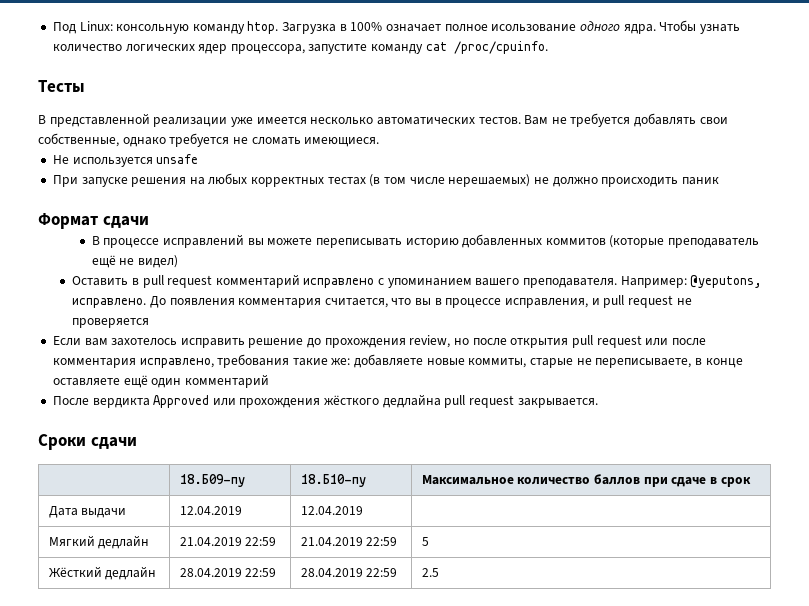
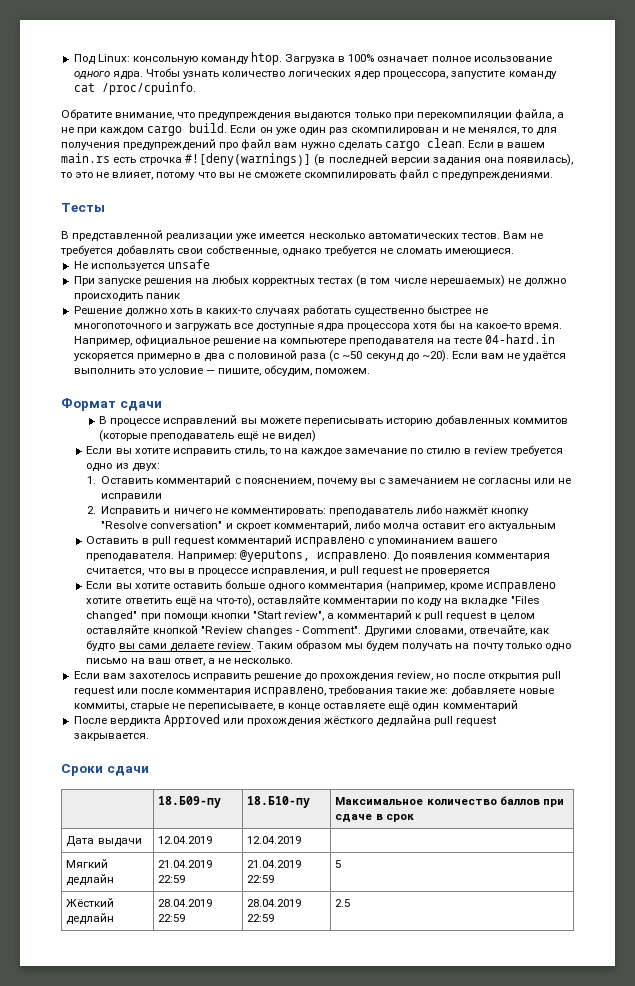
(548, 47) none -> [61,109,564,121] [61,123,558,136] [61,138,546,151] [61,153,573,166] [60,169,554,181] // Обратите внимание, что предупреждения выдаются только при перекомпиляции файла, а не при каждом cargo build. Если он уже один раз скомпилирован и не менялся, то для получения предупреждений про файл вам нужно сделать cargo clean. Если в вашем main.rs есть строчка #![deny(warnings)] (в последней версии задания она появилась), то это не влияет, потому что вы не сможете скомпилировать файл с предупреждениями.
(719, 181) none -> [73,305,488,317] [73,320,562,332] [73,334,556,347] [73,350,567,362] [73,365,371,377] // Решение должно хоть в каких-то случаях работать существенно быстрее не многопоточного и загружать все доступные ядра процессора хотя бы на какое-то время. Например, официальное решение на компьютере преподавателя на тесте 04-hard.in ускоряется примерно в два с половиной раза (с ~50 секунд до ~20). Если вам не удаётся выполнить это условие — пишите, обсудим, поможем.
(178, 261) none -> [86,445,563,457] [86,463,160,472] [86,475,572,486] [101,493,163,501] [86,505,530,517] [101,520,557,531] // Если вы хотите исправить стиль, то на каждое замечание по стилю в review требуется одно из двух: // 1. Оставить комментарий с пояснением, почему вы с замечанием не согласны или не исправили // 2. Исправить и ничего не комментировать: преподаватель либо нажмёт кнопку "Resolve conversation" и скроет комментарий, либо молча оставит его актуальным
(150, 323) none -> [86,580,557,592] [86,595,540,607] [86,610,535,621] [86,625,551,637] [86,640,571,652] [86,658,294,666] // Если вы хотите оставить больше одного комментария (например, кроме исправлено хотите ответить ещё на что-то), оставляйте комментарии по коду на вкладке "Files changed" при помощи кнопки "Start review", а комментарий к pull request в целом оставляйте кнопкой "Review changes - Comment". Другими словами, отвечайте, как будто вы сами делаете review. Таким образом мы будем получать на почту только одно письмо на ваш ответ, а не несколько.

